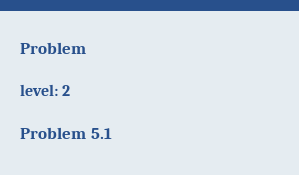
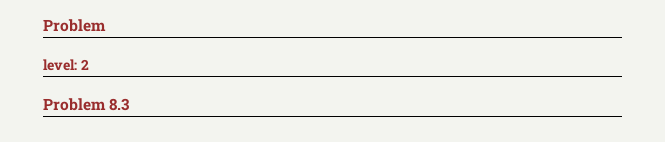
[90,128,112,139] 5.1 -> [109,98,131,111] 8.3

